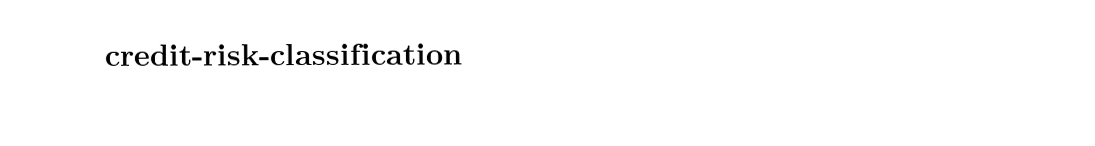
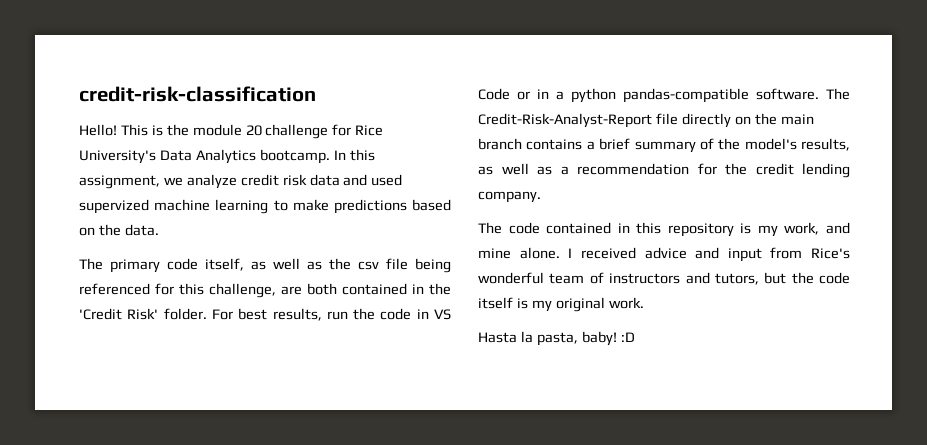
(462, 54) none -> [79,124,384,139] [79,149,375,164] [79,174,403,189] [79,199,451,214] [79,224,159,236] [79,258,451,273] [79,283,451,298] [79,308,452,321] [478,88,850,103] [478,113,814,128] [478,138,850,153] [478,163,850,178] [478,191,541,203] [478,222,850,237] [478,247,850,262] [478,272,850,285] [478,297,644,312] [478,331,635,346] // Hello! This is the module 20 challenge for Rice University's Data Analytics bootcamp. In this assignment, we analyze credit risk data and used supervized machine learning to make predictions based on the data. // The primary code itself, as well as the csv file being referenced for this challenge, are both contained in the 'Credit Risk' folder. For best results, run the code in VS Code or in a python pandas-compatible software. The Credit-Risk-Analyst-Report file directly on the main branch contains a brief summary of the model's results, as well as a recommendation for the credit lending company. // The code contained in this repository is my work, and mine alone. I received advice and input from Rice's wonderful team of instructors and tutors, but the code itself is my original work. // Hasta la pasta, baby! :D

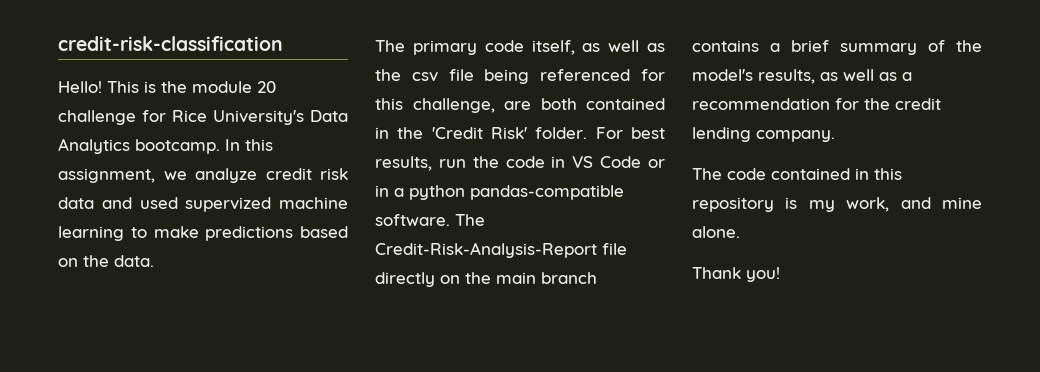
[478,113,652,128] Credit-Risk-Analyst-Report -> [375,242,597,258] Credit-Risk-Analysis-Report
[568,247,850,262] [478,272,850,285] [478,297,644,312] [478,331,635,346] I received advice and input from Rice's wonderful team of instructors and tutors, but the code itself is my original work. // Hasta la pasta, baby! :D -> [692,267,780,282] // Thank you!

